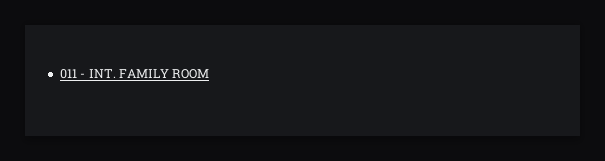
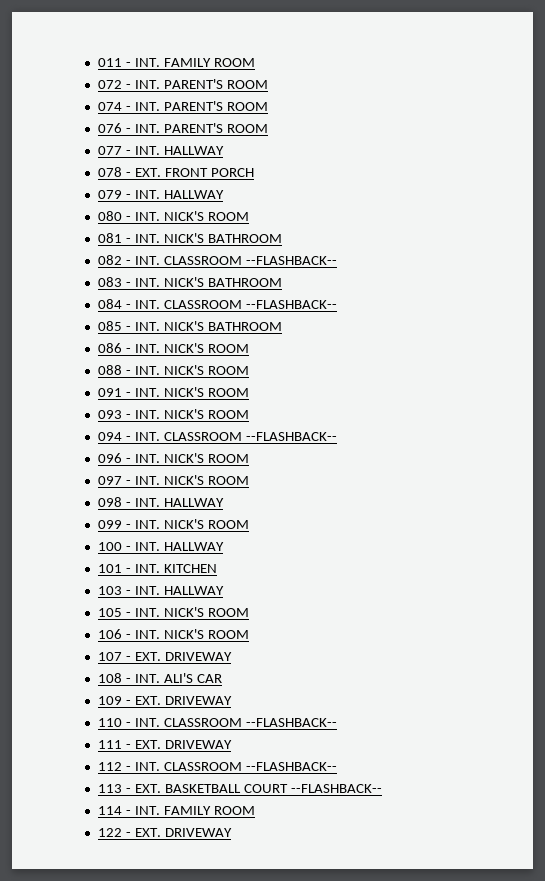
(210, 74) none -> [97,79,268,89] [97,101,268,111] [97,123,268,133] [97,146,224,155] [97,167,254,177] [97,190,224,199] [97,211,249,221] [97,233,282,243] [97,255,337,265] [97,277,282,287] [97,299,337,309] [97,321,282,331] [97,343,249,353] [97,365,249,375] [97,387,249,397] [97,409,249,419] [97,432,337,441] [97,453,249,463] [97,475,249,485] [97,497,224,507] [97,519,249,529] [97,542,224,551] [97,564,217,573] [97,586,224,595] [97,607,249,617] [97,629,249,639] [97,652,232,661] [97,673,222,683] [97,696,232,705] [97,718,337,727] [97,740,232,749] [97,762,337,771] [97,784,382,793] [97,806,255,815] [97,828,232,837] // 072 - INT. PARENT'S ROOM // 074 - INT. PARENT'S ROOM // 076 - INT. PARENT'S ROOM // 077 - INT. HALLWAY // 078 - EXT. FRONT PORCH // 079 - INT. HALLWAY // 080 - INT. NICK'S ROOM // 081 - INT. NICK'S BATHROOM // 082 - INT. CLASSROOM --FLASHBACK-- // 083 - INT. NICK'S BATHROOM // 084 - INT. CLASSROOM --FLASHBACK-- // 085 - INT. NICK'S BATHROOM // 086 - INT. NICK'S ROOM // 088 - INT. NICK'S ROOM // 091 - INT. NICK'S ROOM // 093 - INT. NICK'S ROOM // 094 - INT. CLASSROOM --FLASHBACK-- // 096 - INT. NICK'S ROOM // 097 - INT. NICK'S ROOM // 098 - INT. HALLWAY // 099 - INT. NICK'S ROOM // 100 - INT. HALLWAY // 101 - INT. KITCHEN // 103 - INT. HALLWAY // 105 - INT. NICK'S ROOM // 106 - INT. NICK'S ROOM // 107 - EXT. DRIVEWAY // 108 - INT. ALI'S CAR // 109 - EXT. DRIVEWAY // 110 - INT. CLASSROOM --FLASHBACK-- // 111 - EXT. DRIVEWAY // 112 - INT. CLASSROOM --FLASHBACK-- // 113 - EXT. BASKETBALL COURT --FLASHBACK-- // 114 - INT. FAMILY ROOM // 122 - EXT. DRIVEWAY

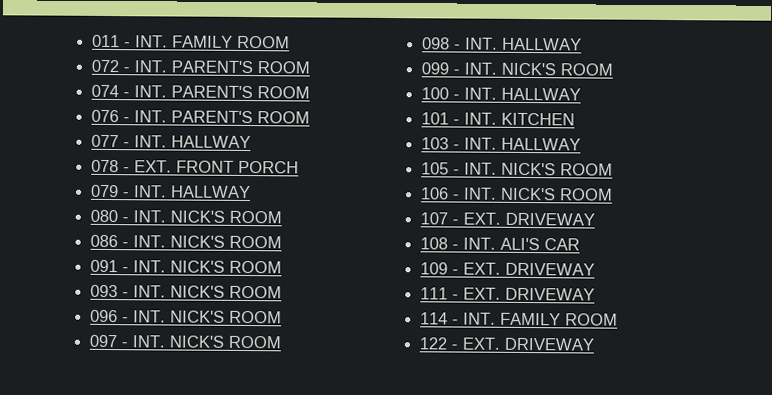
[97,233,282,243] [97,255,337,265] [97,277,282,287] [97,299,337,309] [97,321,282,331] // 081 - INT. NICK'S BATHROOM // 082 - INT. CLASSROOM --FLASHBACK-- // 083 - INT. NICK'S BATHROOM // 084 - INT. CLASSROOM --FLASHBACK-- // 085 - INT. NICK'S BATHROOM -> (283, 217) none
[97,365,249,375] // 088 - INT. NICK'S ROOM -> (283, 242) none
[97,432,337,441] // 094 - INT. CLASSROOM --FLASHBACK-- -> (283, 292) none
[97,718,337,727] // 110 - INT. CLASSROOM --FLASHBACK-- -> (596, 269) none
[97,762,337,771] [97,784,382,793] // 112 - INT. CLASSROOM --FLASHBACK-- // 113 - EXT. BASKETBALL COURT --FLASHBACK-- -> (596, 294) none

